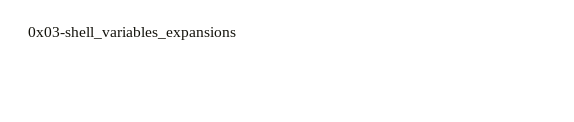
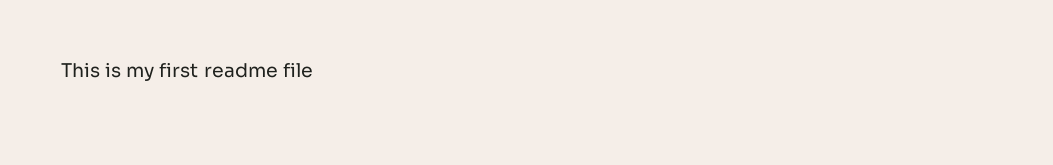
[28,27,236,40] 0x03-shell_variables_expansions -> [61,62,313,81] This is my first readme file

